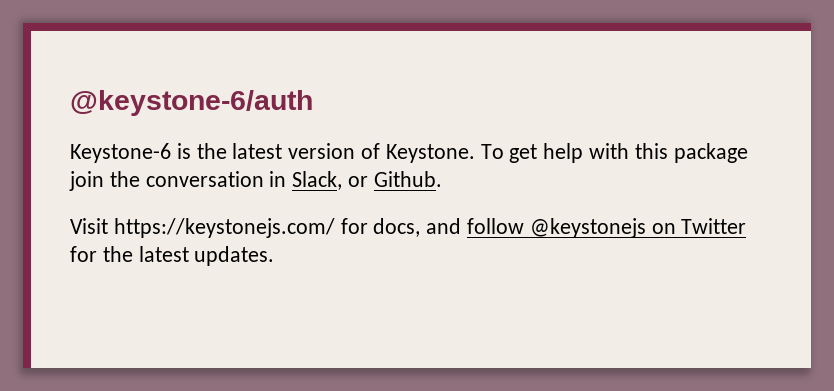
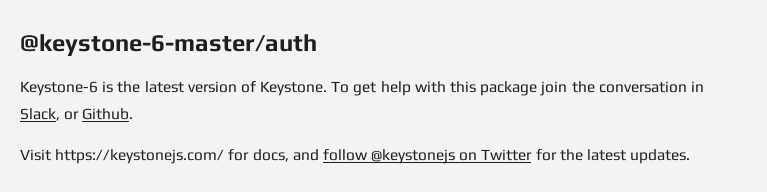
[70,90,313,116] @keystone-6/auth -> [20,34,317,56] @keystone-6-master/auth

